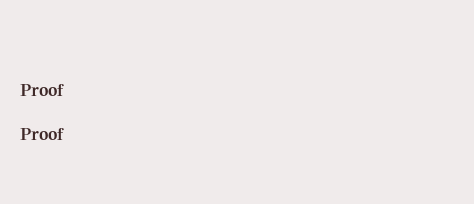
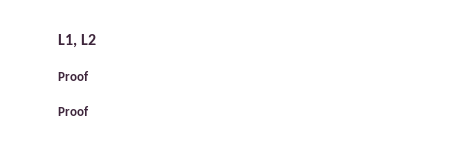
(20, 90) none -> [58,34,97,48] L1, L2 //

